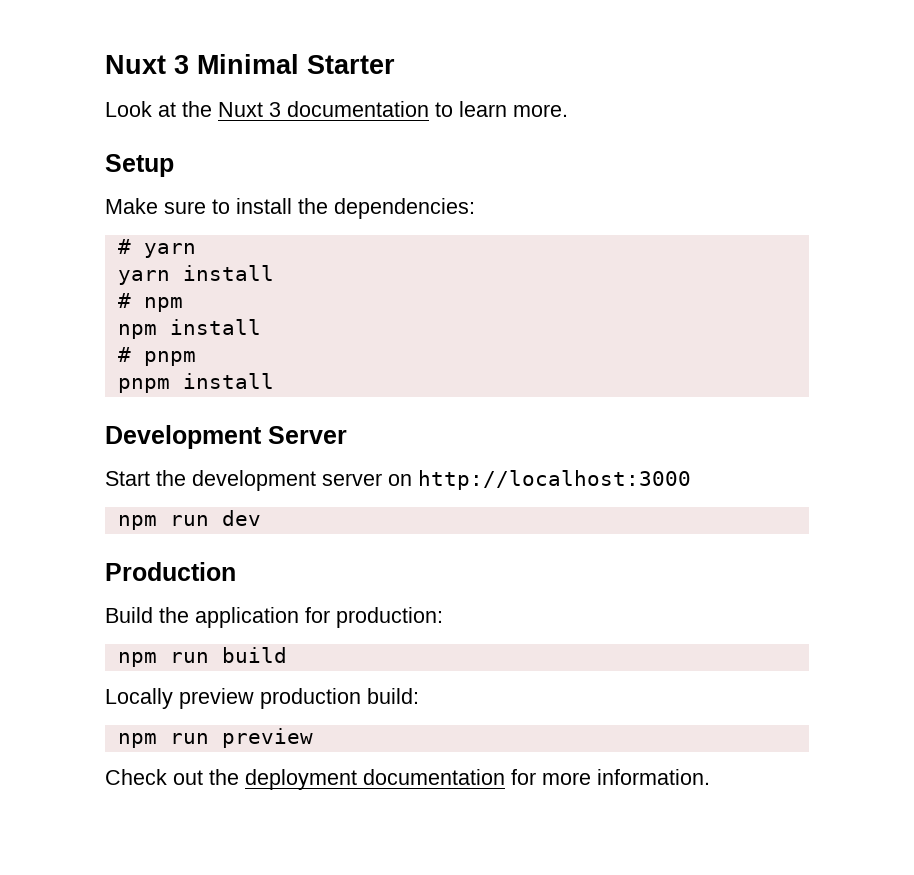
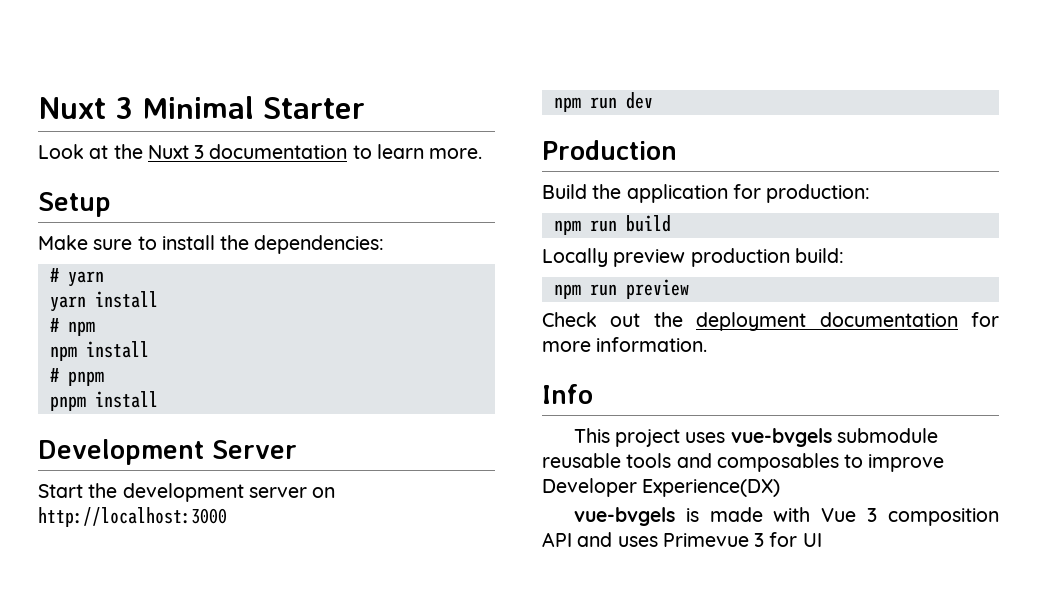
(710, 777) none -> [542,384,593,404] [573,428,938,447] [542,453,945,472] [542,478,781,497] [573,507,999,526] [542,532,822,547] // Info // This project uses vue-bvgels submodule reusable tools and composables to improve Developer Experience(DX) // vue-bvgels is made with Vue 3 composition API and uses Primevue 3 for UI

